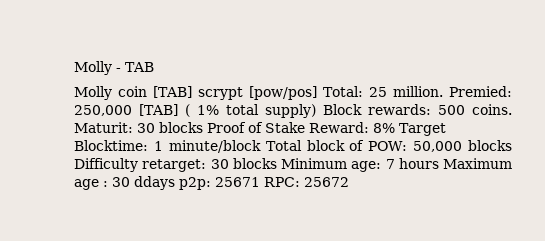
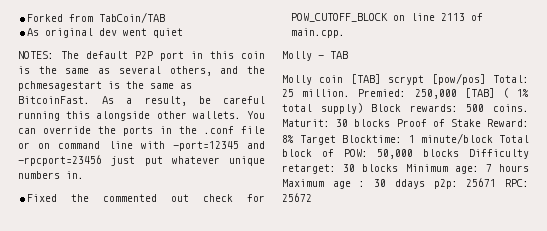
(74, 68) none -> [27,12,166,23] [27,28,184,38] [18,51,265,61] [18,66,265,76] [18,81,192,91] [18,96,265,106] [18,111,265,121] [18,126,265,136] [18,141,265,151] [18,155,265,166] [18,171,84,179] [27,194,265,202] [291,13,484,22] [291,28,346,38] Forked from TabCoin/TAB // As original dev went quiet // NOTES: The default P2P port in this coin is the same as several others, and the pchmesagestart is the same as BitcoinFast. As a result, be careful running this alongside other wallets. You can override the ports in the .conf file or on command line with -port=12345 and -rpcport=23456 just put whatever unique numbers in. // Fixed the commented out check for POW_CUTOFF_BLOCK on line 2113 of main.cpp. //

